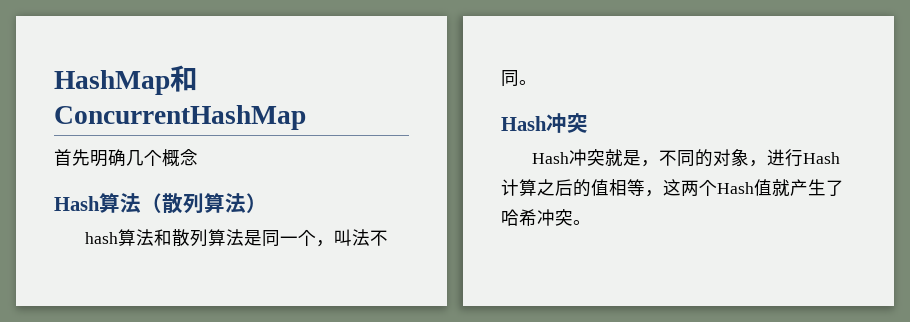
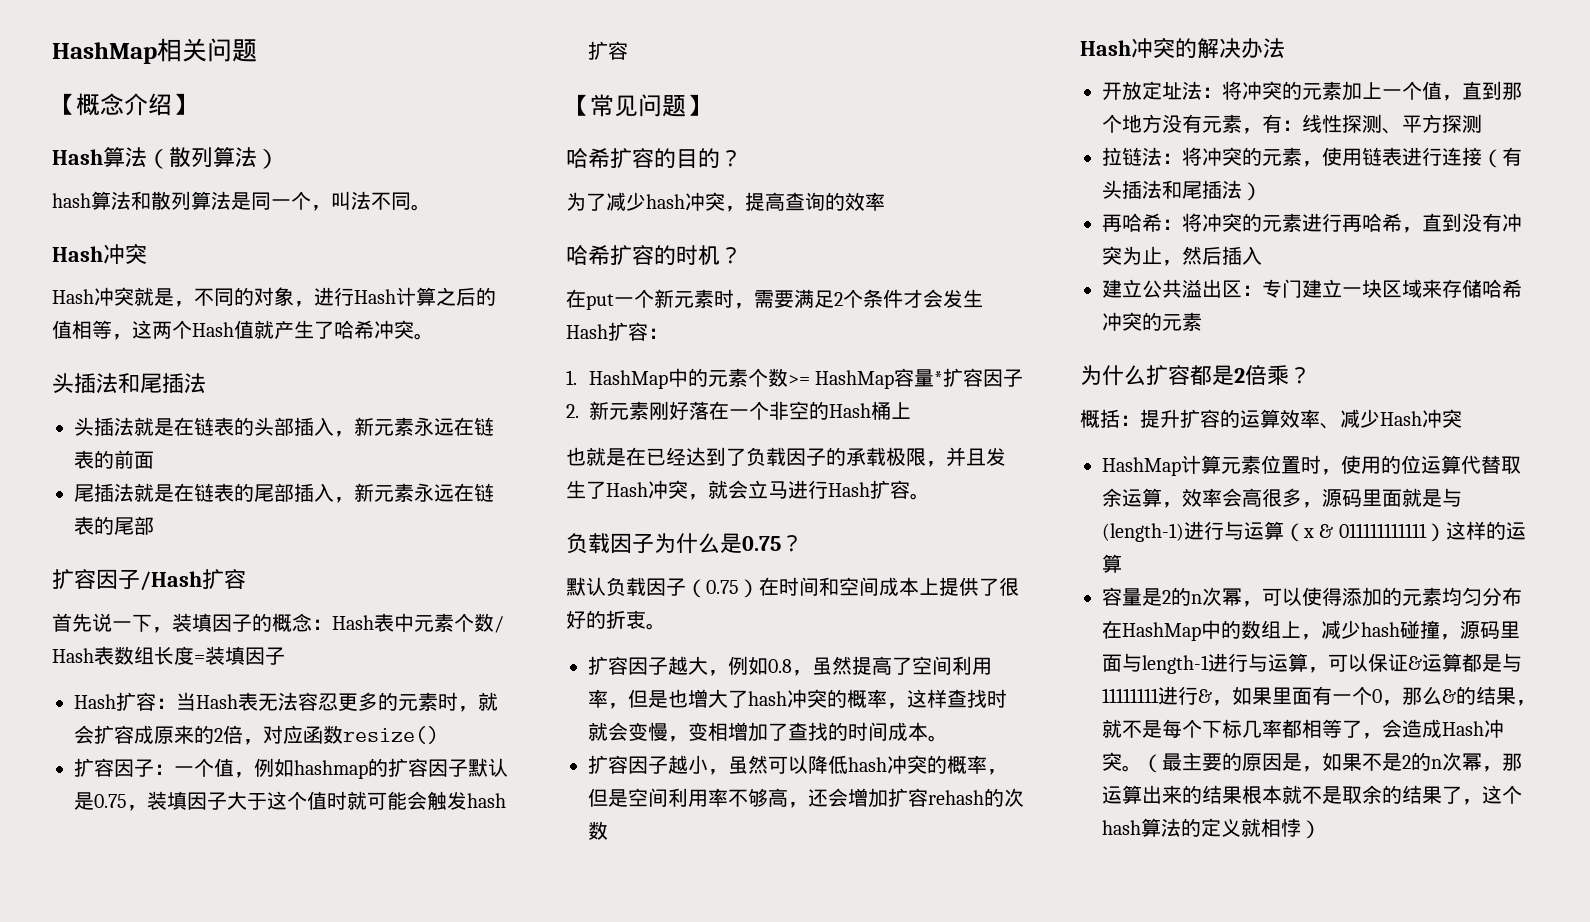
[54,65,198,95] [54,105,306,130] [54,149,198,167] HashMap和ConcurrentHashMap // 首先明确几个概念 -> [52,38,257,64] [52,93,196,116] HashMap相关问题 // 【概念介绍】
(591, 222) none -> [52,373,206,394] [74,417,494,437] [74,450,154,469] [74,483,494,503] [74,516,154,535] [52,569,246,591] [52,613,504,633] [52,646,285,665] [74,692,498,712] [74,725,439,745] [74,758,508,779] [74,791,506,811] [588,41,628,60] [566,94,710,117] [566,148,742,168] [566,192,885,212] [566,245,742,265] [566,289,983,310] [566,322,668,341] [566,368,1024,389] [566,401,911,420] [566,447,1006,467] [566,480,930,500] [566,533,803,554] [566,577,1019,598] [566,610,666,630] [588,656,992,676] [588,689,1007,709] [588,722,948,742] [588,755,1007,775] [588,788,1024,808] [588,821,608,840] [1080,37,1285,59] [1102,81,1522,101] [1102,114,1482,134] [1102,147,1522,168] [1102,180,1262,201] [1102,213,1522,233] [1102,246,1262,266] [1102,279,1522,298] [1102,312,1202,331] [1080,365,1311,386] [1080,409,1462,429] [1102,455,1521,476] [1102,488,1462,508] [1102,521,1526,542] [1102,554,1122,573] [1102,587,1522,607] [1102,620,1520,641] [1102,653,1522,674] [1102,686,1536,706] [1102,719,1504,739] [1102,752,1522,773] [1102,785,1522,805] [1102,818,1321,839] // 头插法和尾插法 // 头插法就是在链表的头部插入，新元素永远在链表的前面 // 尾插法就是在链表的尾部插入，新元素永远在链表的尾部 // 扩容因子/Hash扩容 // 首先说一下，装填因子的概念：Hash表中元素个数/ Hash表数组长度=装填因子 // Hash扩容：当Hash表无法容忍更多的元素时，就会扩容成原来的2倍，对应函数resize() // 扩容因子：一个值，例如hashmap的扩容因子默认是0.75，装填因子大于这个值时就可能会触发hash扩容 // 【常见问题】 // 哈希扩容的目的？ // 为了减少hash冲突，提高查询的效率 // 哈希扩容的时机？ // 在put一个新元素时，需要满足2个条件才会发生Hash扩容： // 1. HashMap中的元素个数>= HashMap容量*扩容因子 // 2.新元素刚好落在一个非空的Hash桶上 // 也就是在已经达到了负载因子的承载极限，并且发生了Hash冲突，就会立马进行Hash扩容。 // 负载因子为什么是0.75？ // 默认负载因子（0.75）在时间和空间成本上提供了很好的折衷。 // 扩容因子越大，例如0.8，虽然提高了空间利用率，但是也增大了hash冲突的概率，这样查找时就会变慢，变相增加了查找的时间成本。 // 扩容因子越小，虽然可以降低hash冲突的概率，但是空间利用率不够高，还会增加扩容rehash的次数 // Hash冲突的解决办法 // 开放定址法：将冲突的元素加上一个值，直到那个地方没有元素，有：线性探测、平方探测 // 拉链法：将冲突的元素，使用链表进行连接（有头插法和尾插法） // 再哈希：将冲突的元素进行再哈希，直到没有冲突为止，然后插入 // 建立公共溢出区：专门建立一块区域来存储哈希冲突的元素 // 为什么扩容都是2倍乘？ // 概括：提升扩容的运算效率、减少Hash冲突 // HashMap计算元素位置时，使用的位运算代替取余运算，效率会高很多，源码里面就是与(length-1)进行与运算（x & 011111111111）这样的运算 // 容量是2的n次幂，可以使得添加的元素均匀分布在HashMap中的数组上，减少hash碰撞，源码里面与length-1进行与运算，可以保证&运算都是与11111111进行&，如果里面有一个0，那么&的结果，就不是每个下标几率都相等了，会造成Hash冲突。（最主要的原因是，如果不是2的n次幂，那运算出来的结果根本就不是取余的结果了，这个hash算法的定义就相悖）

